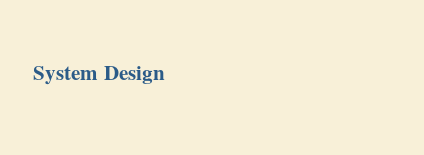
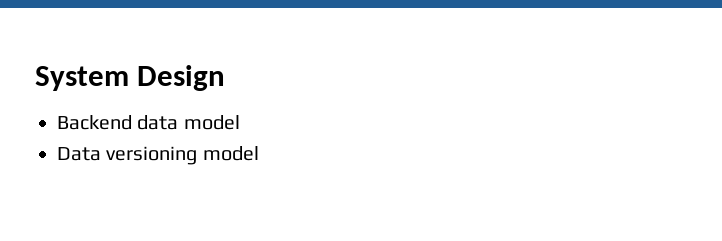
(165, 75) none -> [57,115,240,130] [57,146,259,165] // Backend data model // Data versioning model

